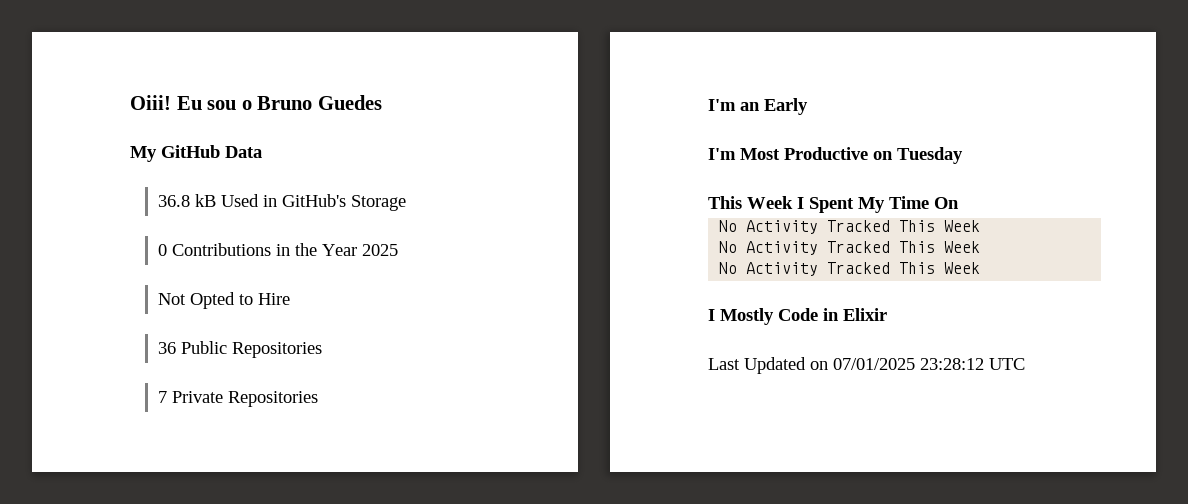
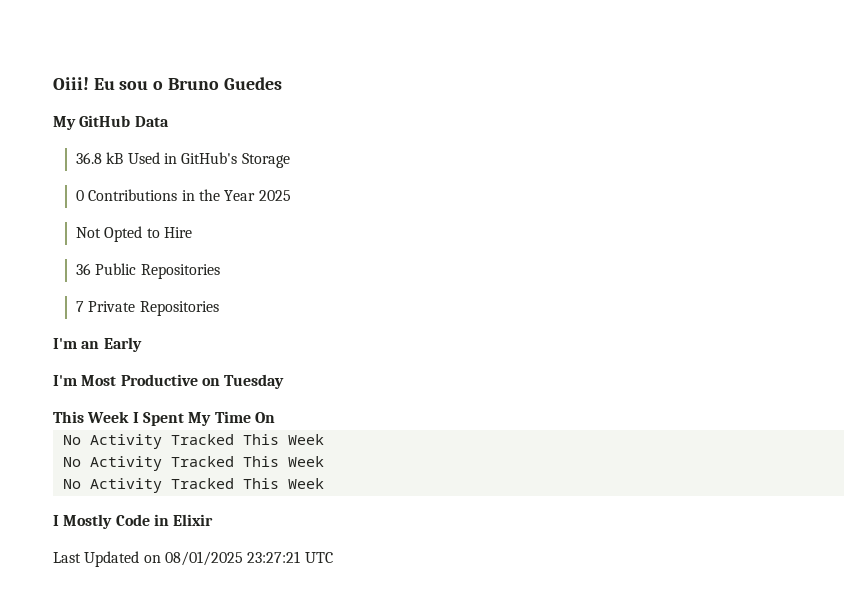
[833,358,984,370] 07/01/2025 23:28:12 -> [164,551,301,566] 08/01/2025 23:27:21

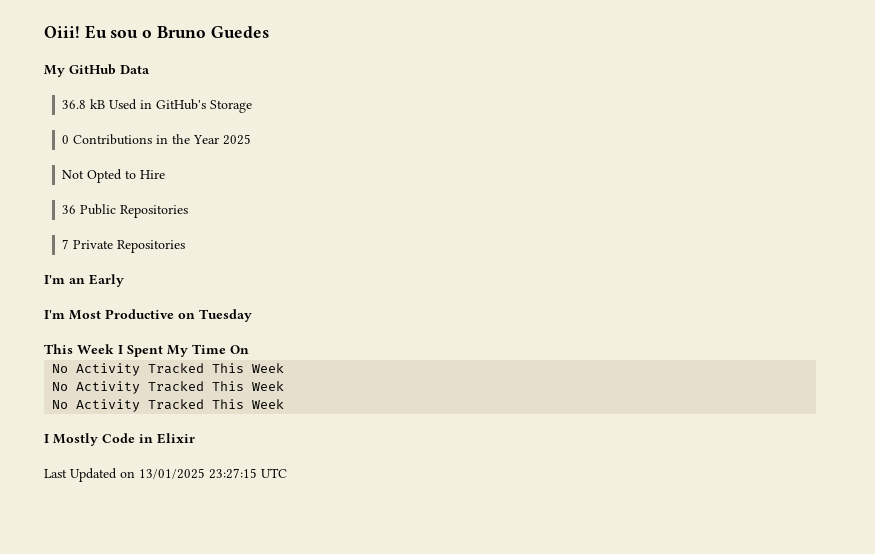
[164,551,301,566] 08/01/2025 23:27:21 -> [139,468,257,479] 13/01/2025 23:27:15

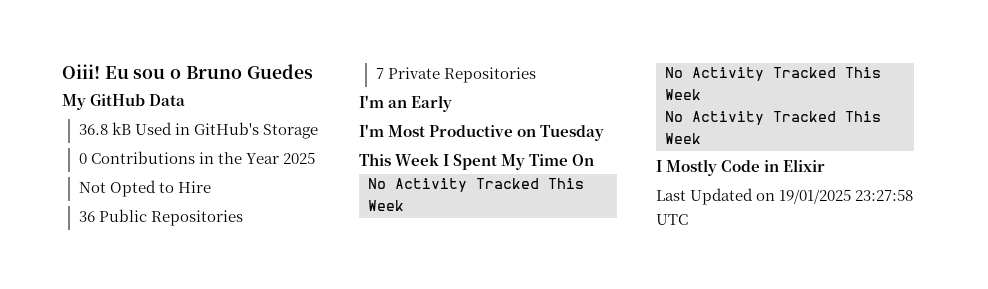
[139,468,257,479] 13/01/2025 23:27:15 -> [779,189,914,204] 19/01/2025 23:27:58

